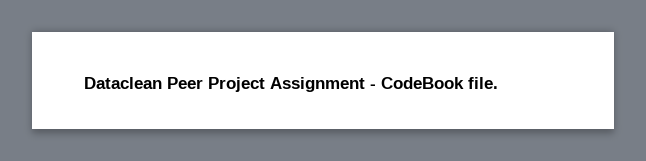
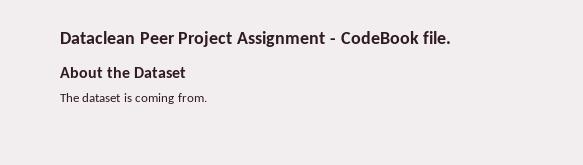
(498, 83) none -> [60,67,187,78] [60,93,207,104] // About the Dataset // The dataset is coming from.

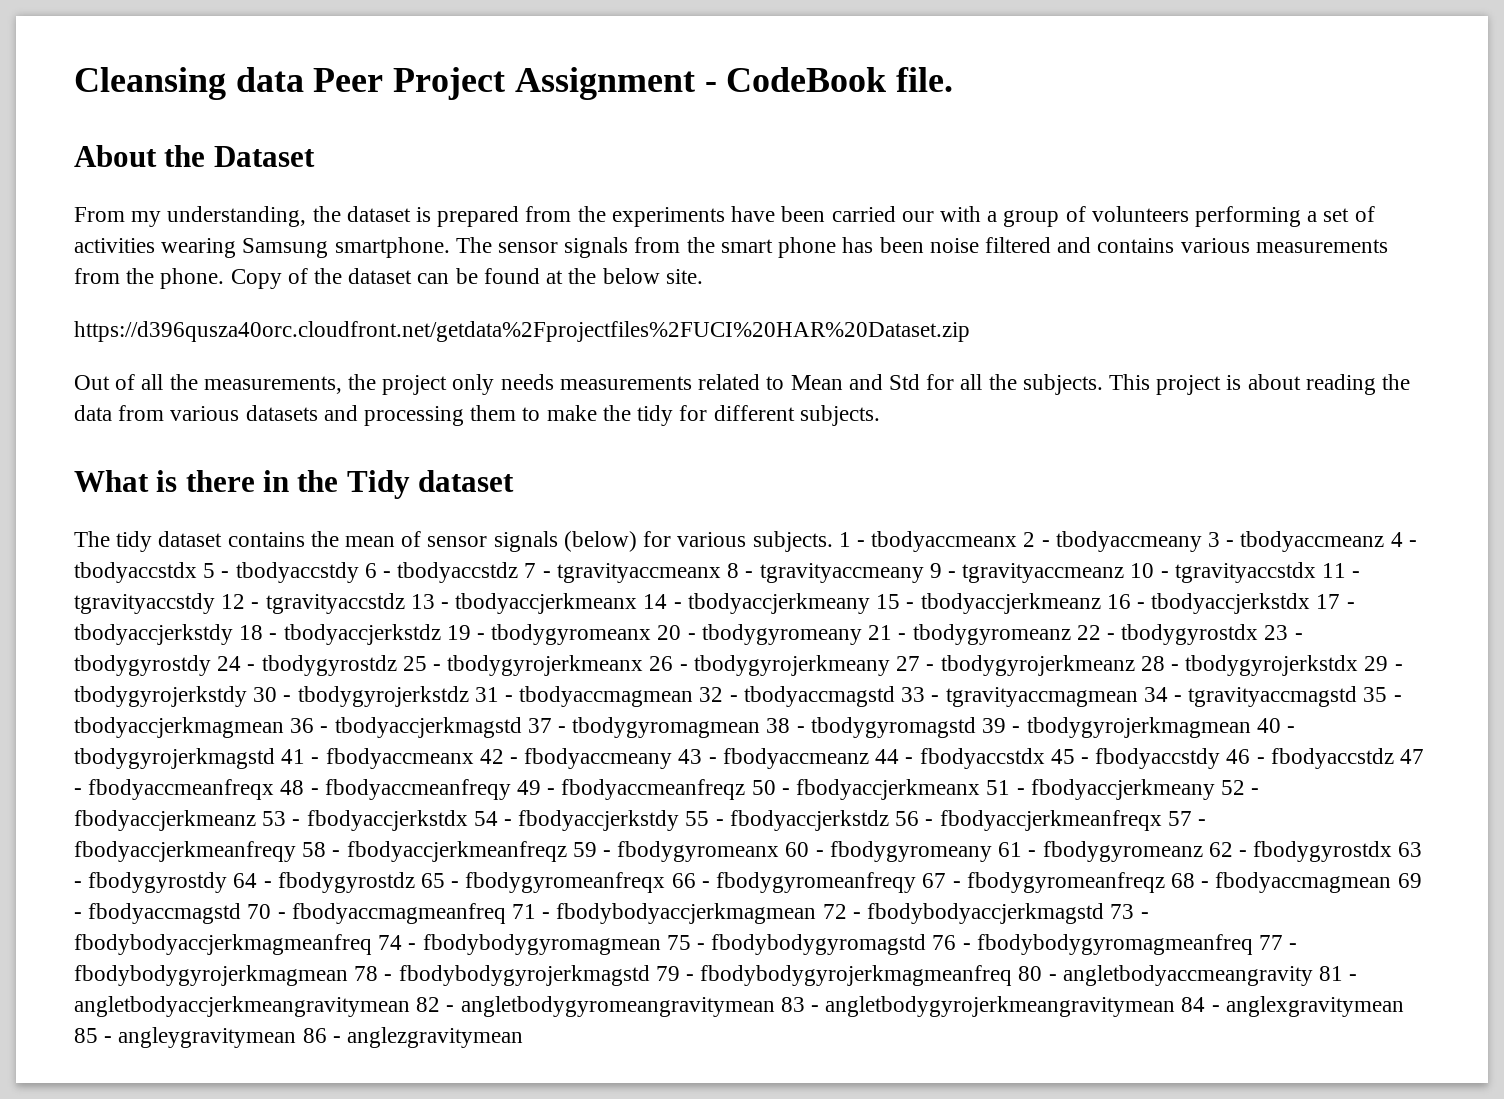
[60,31,135,44] Dataclean -> [74,67,304,100] Cleansing data
[60,93,207,104] The dataset is coming from. -> [74,206,1375,227] [74,237,1388,258] [74,268,703,289] [74,321,970,342] [74,374,1411,395] [74,405,880,426] [74,470,515,499] [74,531,1417,552] [74,562,1361,583] [74,593,1355,614] [74,624,1303,645] [74,655,1403,676] [74,686,1402,707] [74,717,1295,738] [74,748,1424,769] [74,779,1260,800] [74,810,1206,831] [74,841,1423,862] [74,872,1422,893] [74,903,1149,924] [74,934,1298,955] [74,965,1358,986] [74,996,1404,1017] [74,1027,524,1048] From my understanding, the dataset is prepared from the experiments have been carried our with a group of volunteers performing a set of activities wearing Samsung smartphone. The sensor signals from the smart phone has been noise filtered and contains various measurements from the phone. Copy of the dataset can be found at the below site. // https://d396qusza40orc.cloudfront.net/getdata%2Fprojectfiles%2FUCI%20HAR%20Dataset.zip // Out of all the measurements, the project only needs measurements related to Mean and Std for all the subjects. This project is about reading the data from various datasets and processing them to make the tidy for different subjects. // What is there in the Tidy dataset // The tidy dataset contains the mean of sensor signals (below) for various subjects. 1 - tbodyaccmeanx 2 - tbodyaccmeany 3 - tbodyaccmeanz 4 - tbodyaccstdx 5 - tbodyaccstdy 6 - tbodyaccstdz 7 - tgravityaccmeanx 8 - tgravityaccmeany 9 - tgravityaccmeanz 10 - tgravityaccstdx 11 - tgravityaccstdy 12 - tgravityaccstdz 13 - tbodyaccjerkmeanx 14 - tbodyaccjerkmeany 15 - tbodyaccjerkmeanz 16 - tbodyaccjerkstdx 17 - tbodyaccjerkstdy 18 - tbodyaccjerkstdz 19 - tbodygyromeanx 20 - tbodygyromeany 21 - tbodygyromeanz 22 - tbodygyrostdx 23 - tbodygyrostdy 24 - tbodygyrostdz 25 - tbodygyrojerkmeanx 26 - tbodygyrojerkmeany 27 - tbodygyrojerkmeanz 28 - tbodygyrojerkstdx 29 - tbodygyrojerkstdy 30 - tbodygyrojerkstdz 31 - tbodyaccmagmean 32 - tbodyaccmagstd 33 - tgravityaccmagmean 34 - tgravityaccmagstd 35 - tbodyaccjerkmagmean 36 - tbodyaccjerkmagstd 37 - tbodygyromagmean 38 - tbodygyromagstd 39 - tbodygyrojerkmagmean 40 - tbodygyrojerkmagstd 41 - fbodyaccmeanx 42 - fbodyaccmeany 43 - fbodyaccmeanz 44 - fbodyaccstdx 45 - fbodyaccstdy 46 - fbodyaccstdz 47 - fbodyaccmeanfreqx 48 - fbodyaccmeanfreqy 49 - fbodyaccmeanfreqz 50 - fbodyaccjerkmeanx 51 - fbodyaccjerkmeany 52 - fbodyaccjerkmeanz 53 - fbodyaccjerkstdx 54 - fbodyaccjerkstdy 55 - fbodyaccjerkstdz 56 - fbodyaccjerkmeanfreqx 57 - fbodyaccjerkmeanfreqy 58 - fbodyaccjerkmeanfreqz 59 - fbodygyromeanx 60 - fbodygyromeany 61 - fbodygyromeanz 62 - fbodygyrostdx 63 - fbodygyrostdy 64 - fbodygyrostdz 65 - fbodygyromeanfreqx 66 - fbodygyromeanfreqy 67 - fbodygyromeanfreqz 68 - fbodyaccmagmean 69 - fbodyaccmagstd 70 - fbodyaccmagmeanfreq 71 - fbodybodyaccjerkmagmean 72 - fbodybodyaccjerkmagstd 73 - fbodybodyaccjerkmagmeanfreq 74 - fbodybodygyromagmean 75 - fbodybodygyromagstd 76 - fbodybodygyromagmeanfreq 77 - fbodybodygyrojerkmagmean 78 - fbodybodygyrojerkmagstd 79 - fbodybodygyrojerkmagmeanfreq 80 - angletbodyaccmeangravity 81 - angletbodyaccjerkmeangravitymean 82 - angletbodygyromeangravitymean 83 - angletbodygyrojerkmeangravitymean 84 - anglexgravitymean 85 - angleygravitymean 86 - anglezgravitymean

